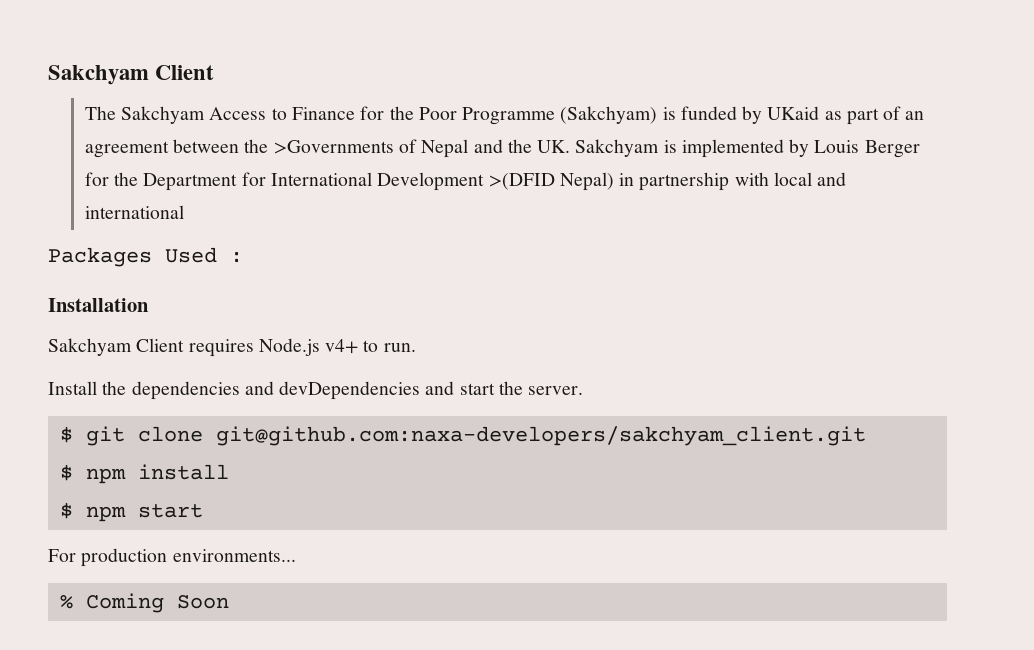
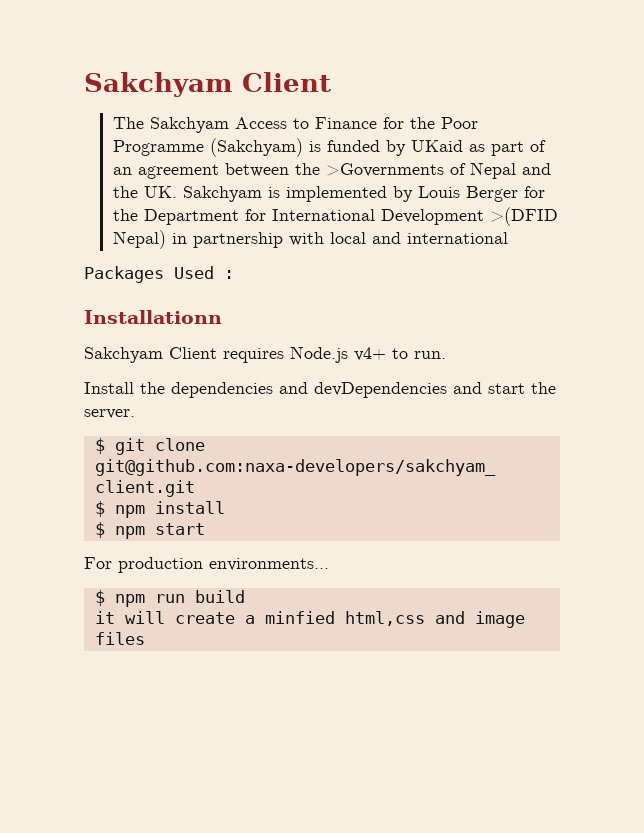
[48,298,149,312] Installation -> [84,310,222,324] Installationn
[59,593,229,613] % Coming Soon -> [94,590,245,607] [94,611,525,628] [94,632,145,645] $ npm run build // it will create a minfied html,css and image files

